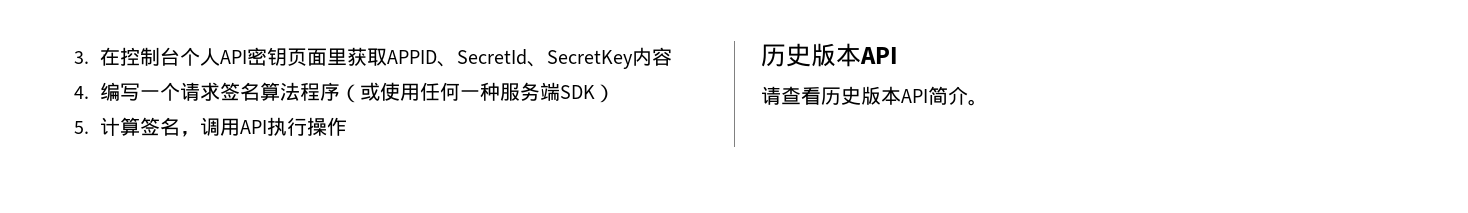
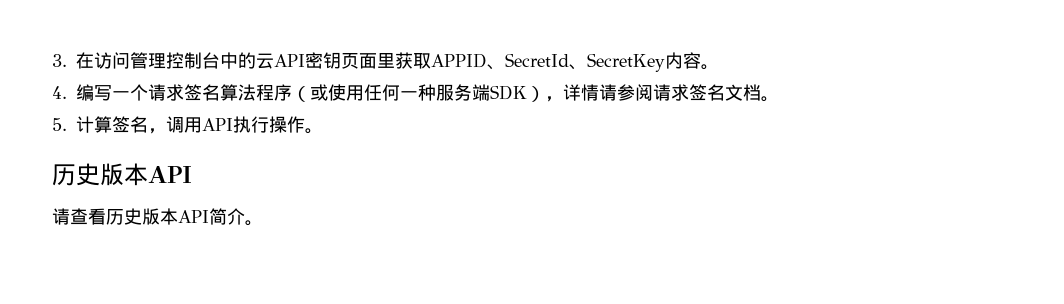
[119,47,220,66] 控制台个人 -> [94,52,274,69] 访问管理控制台中的云
(672, 56) none -> [701,64,719,70] 。
(615, 93) none -> [545,84,779,102] ，详情请参阅请求签名文档。
(347, 126) none -> [305,128,323,134] 。

